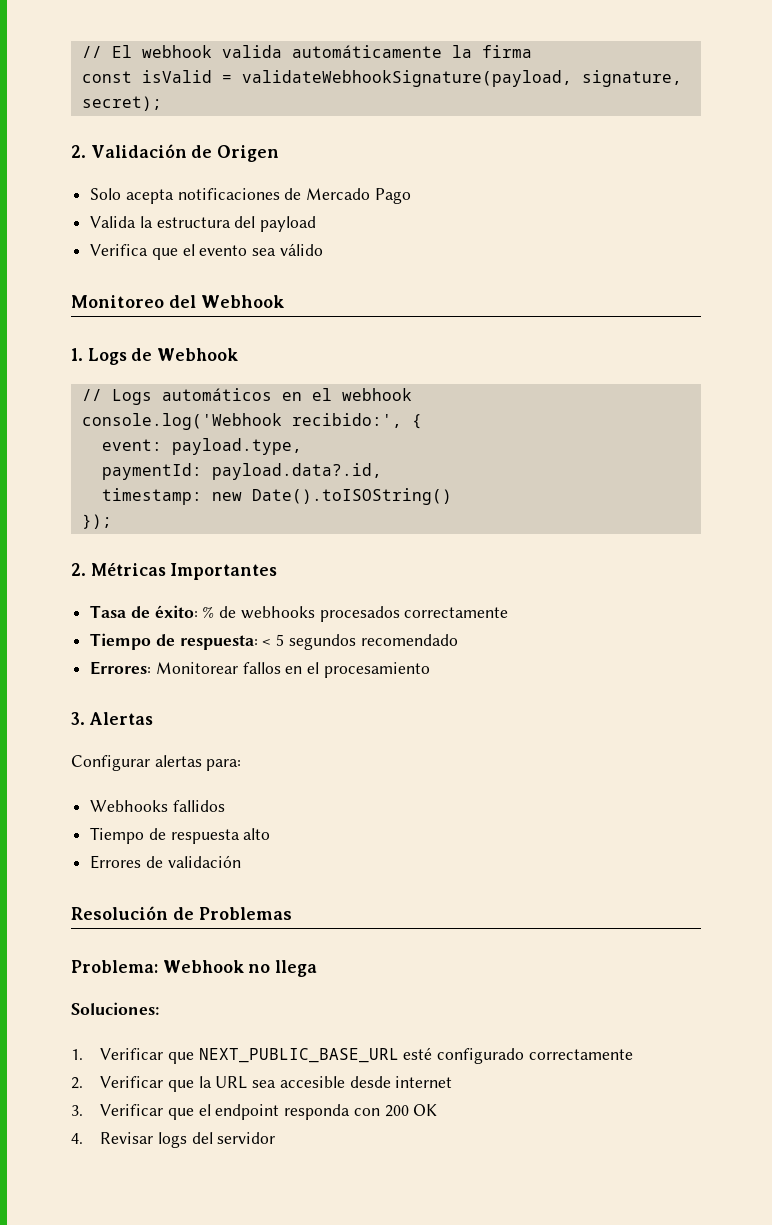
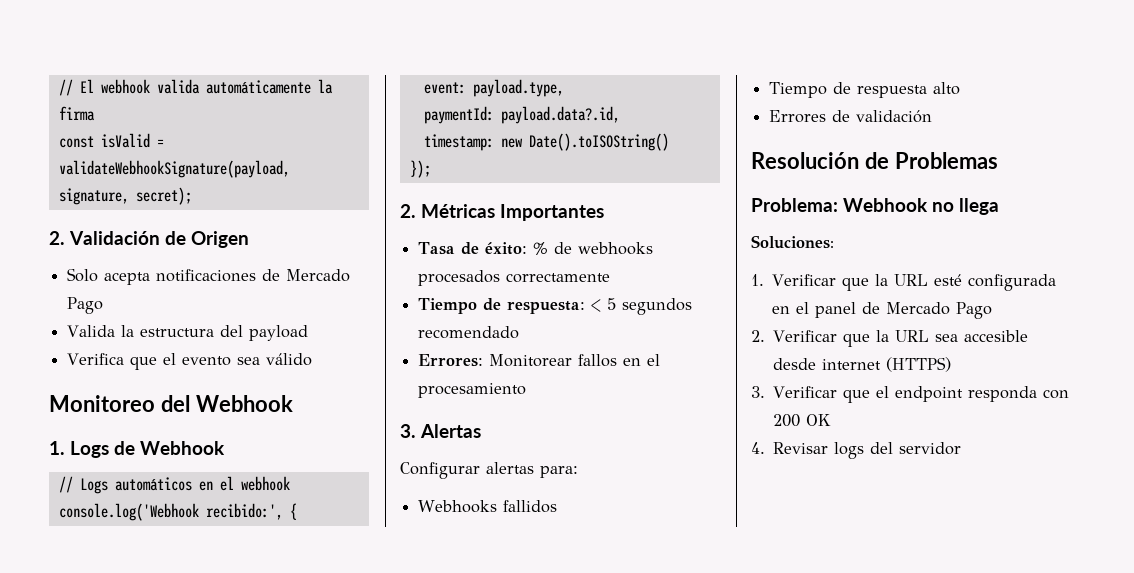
[198,1047,633,1064] NEXT_PUBLIC_BASE_URL esté configurado correctamente -> [875,274,1057,291] [772,302,993,319] la URL esté configurada en el panel de Mercado Pago
(453, 1082) none -> [886,357,952,372] (HTTPS)

